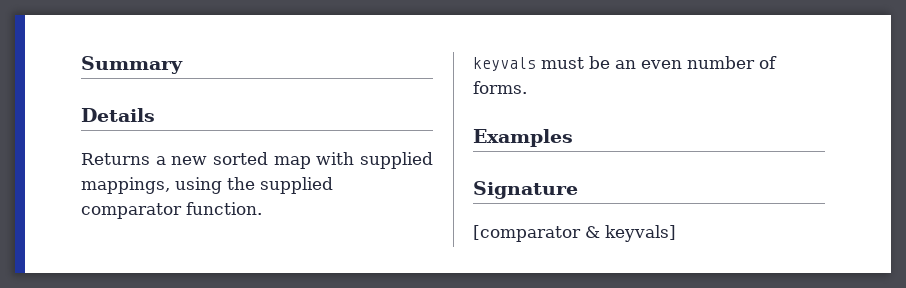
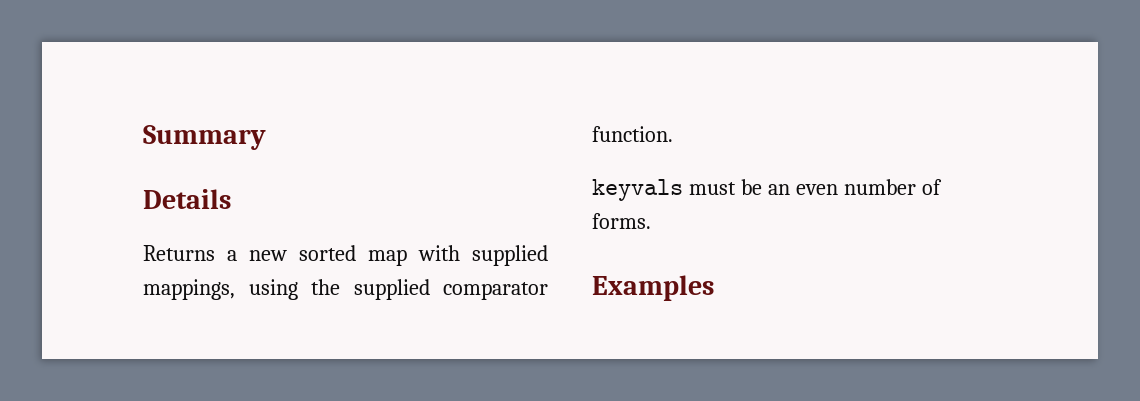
[473,181,578,199] [473,225,676,242] // Signature // [comparator & keyvals] -> (714, 288) none

